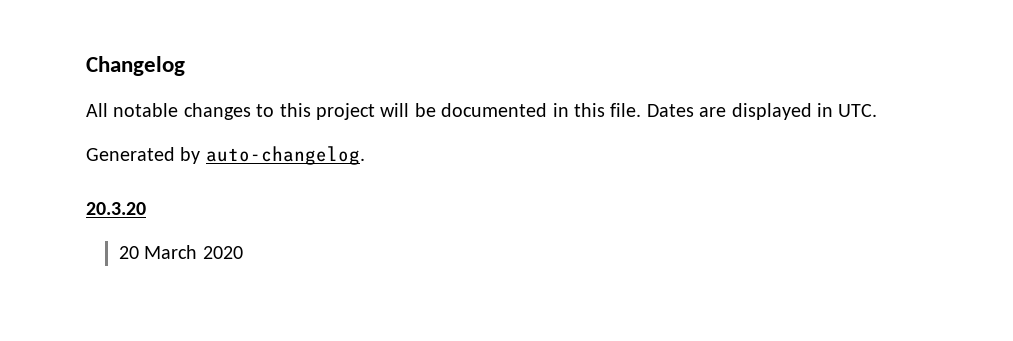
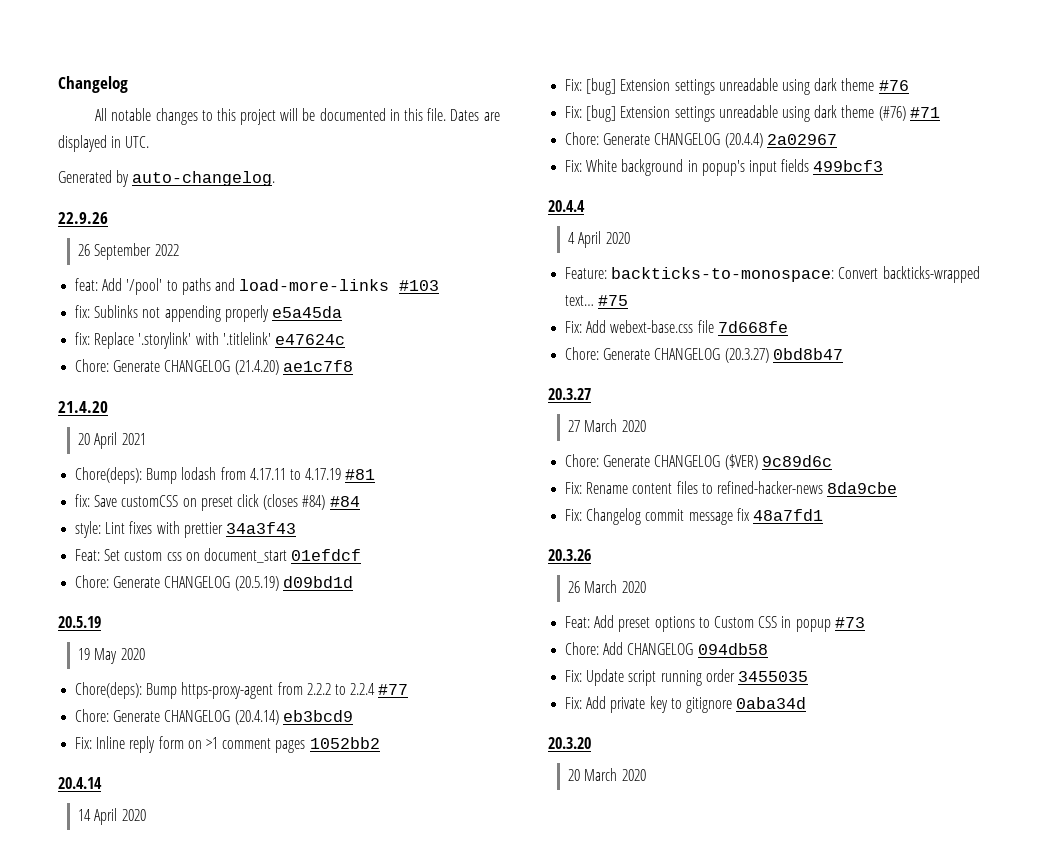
(365, 155) none -> [58,212,108,224] [78,243,179,260] [75,278,440,295] [75,305,342,322] [75,332,345,349] [75,359,353,375] [58,401,108,413] [78,432,146,449] [75,467,376,484] [75,494,360,511] [75,521,296,538] [75,548,362,563] [75,575,353,591] [58,616,101,628] [78,648,145,664] [75,682,409,699] [75,709,353,725] [75,736,380,753] [58,777,102,789] [78,808,146,825] [565,78,909,95] [565,105,940,122] [565,132,837,148] [565,159,884,176] [548,200,585,212] [568,231,630,248] [565,266,980,283] [565,295,629,306] [565,320,788,333] [565,347,843,363] [548,388,591,400] [568,419,646,432] [565,454,832,470] [565,481,898,494] [565,508,823,525] [548,549,591,561] [568,580,646,593] [565,615,865,632] [565,642,768,655] [565,669,808,686] [565,696,807,713] // 22.9.26 // 26 September 2022 // feat: Add '/pool' to paths and load-more-links #103 // fix: Sublinks not appending properly e5a45da // fix: Replace '.storylink' with '.titlelink' e47624c // Chore: Generate CHANGELOG (21.4.20) ae1c7f8 // 21.4.20 // 20 April 2021 // Chore(deps): Bump lodash from 4.17.11 to 4.17.19 #81 // fix: Save customCSS on preset click (closes #84) #84 // style: Lint fixes with prettier 34a3f43 // Feat: Set custom css on document_start 01efdcf // Chore: Generate CHANGELOG (20.5.19) d09bd1d // 20.5.19 // 19 May 2020 // Chore(deps): Bump https-proxy-agent from 2.2.2 to 2.2.4 #77 // Chore: Generate CHANGELOG (20.4.14) eb3bcd9 // Fix: Inline reply form on >1 comment pages 1052bb2 // 20.4.14 // 14 April 2020 // Fix: [bug] Extension settings unreadable using dark theme #76 // Fix: [bug] Extension settings unreadable using dark theme (#76) #71 // Chore: Generate CHANGELOG (20.4.4) 2a02967 // Fix: White background in popup's input fields 499bcf3 // 20.4.4 // 4 April 2020 // Feature: backticks-to-monospace: Convert backticks-wrapped text… #75 // Fix: Add webext-base.css file 7d668fe // Chore: Generate CHANGELOG (20.3.27) 0bd8b47 // 20.3.27 // 27 March 2020 // Chore: Generate CHANGELOG ($VER) 9c89d6c // Fix: Rename content files to refined-hacker-news 8da9cbe // Fix: Changelog commit message fix 48a7fd1 // 20.3.26 // 26 March 2020 // Feat: Add preset options to Custom CSS in popup #73 // Chore: Add CHANGELOG 094db58 // Fix: Update script running order 3455035 // Fix: Add private key to gitignore 0aba34d

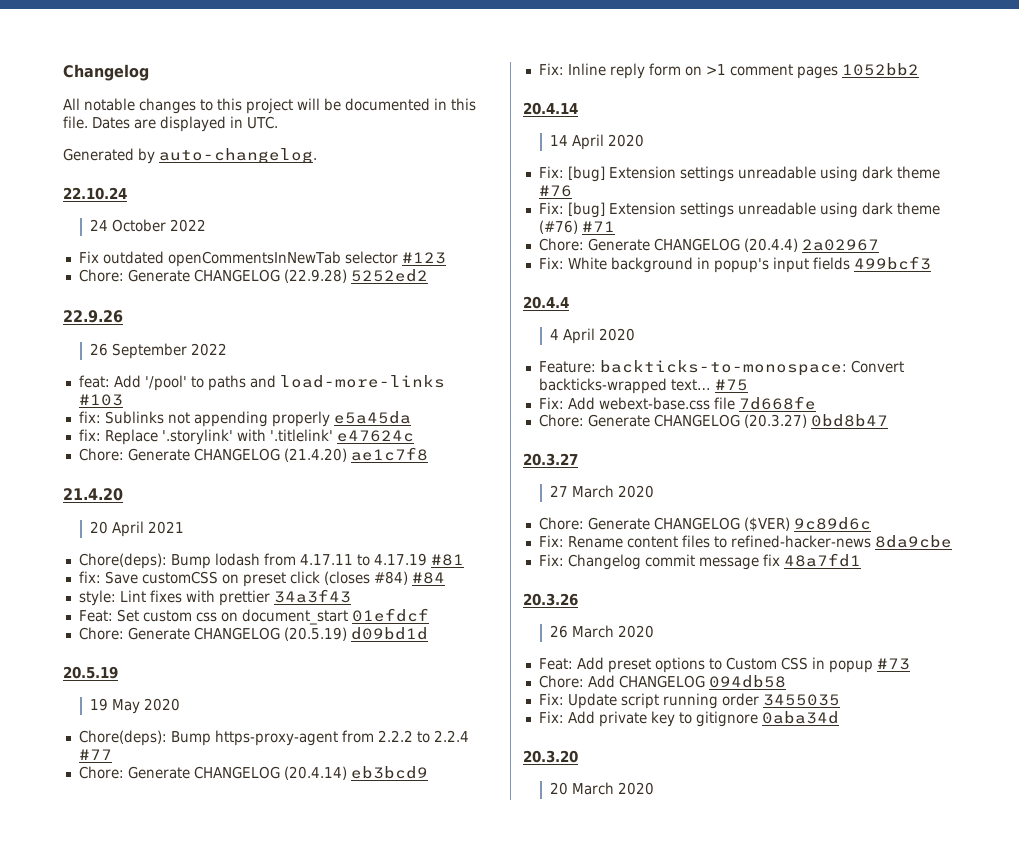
(276, 178) none -> [63,187,127,200] [90,219,207,232] [78,251,446,267] [78,269,428,283] // 22.10.24 // 24 October 2022 // Fix outdated openCommentsInNewTab selector #123 // Chore: Generate CHANGELOG (22.9.28) 5252ed2

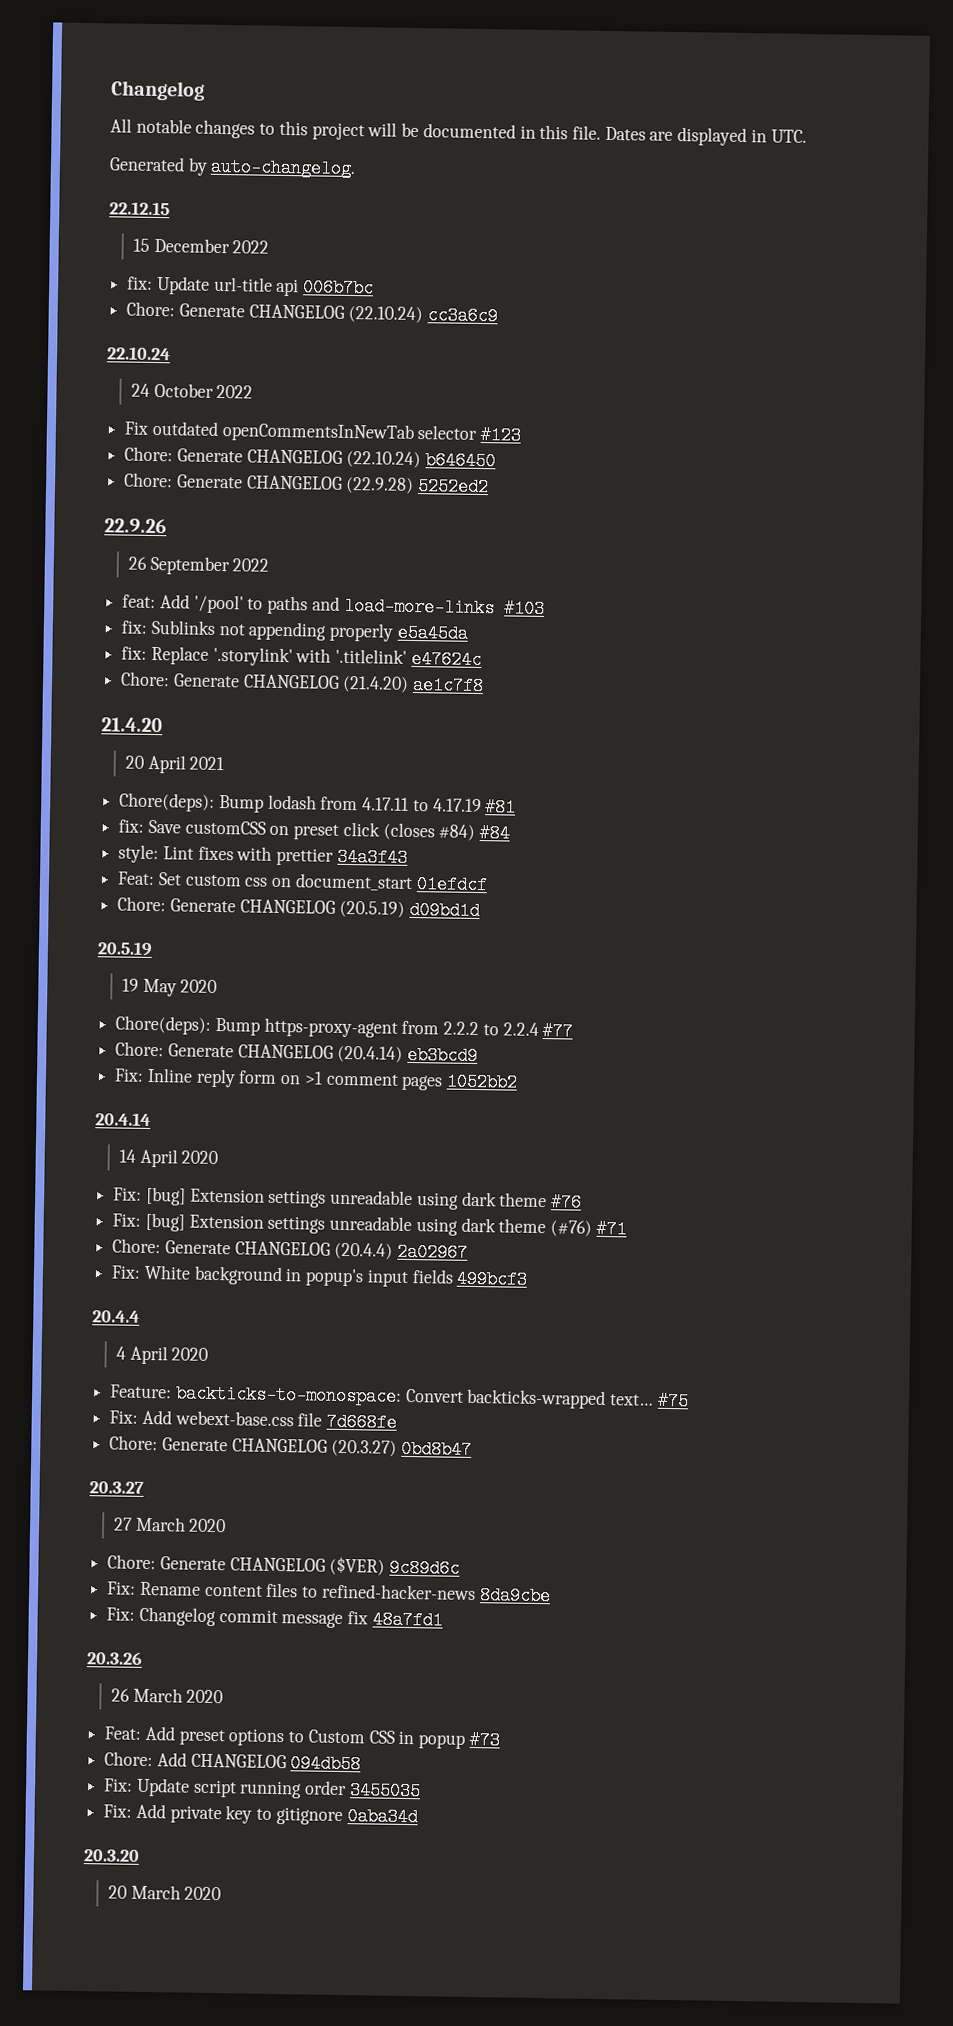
(317, 156) none -> [109,201,170,216] [132,237,270,254] [127,275,375,298] [126,301,499,326] // 22.12.15 // 15 December 2022 // fix: Update url-title api 006b7bc // Chore: Generate CHANGELOG (22.10.24) cc3a6c9
(446, 258) none -> [124,446,497,471] // Chore: Generate CHANGELOG (22.10.24) b646450

